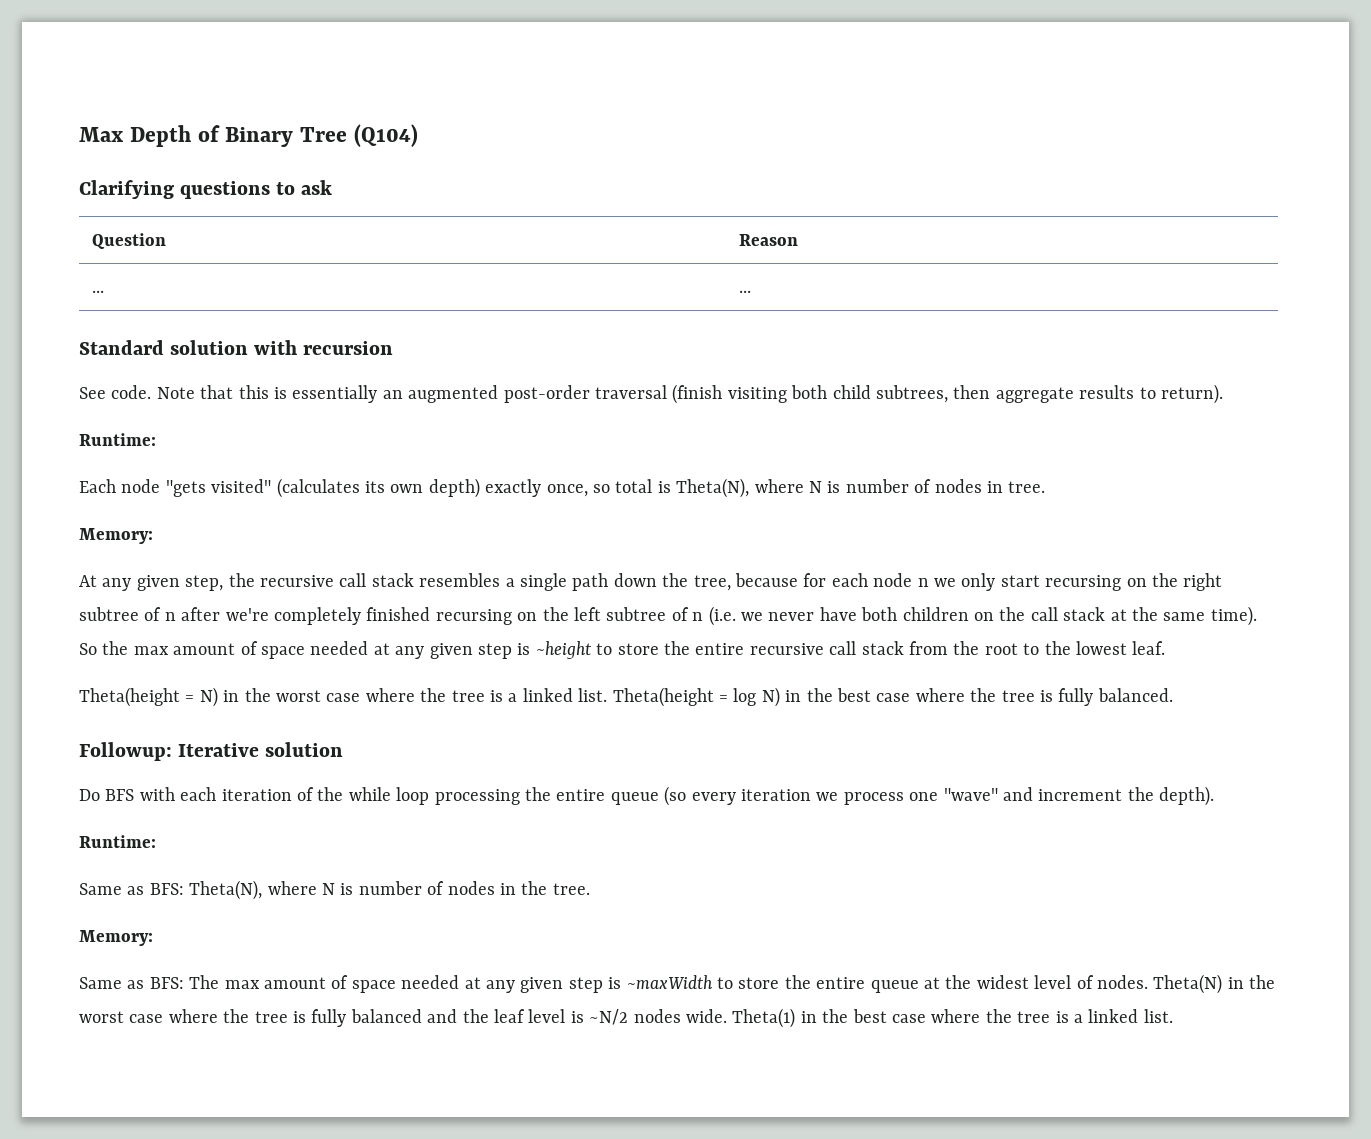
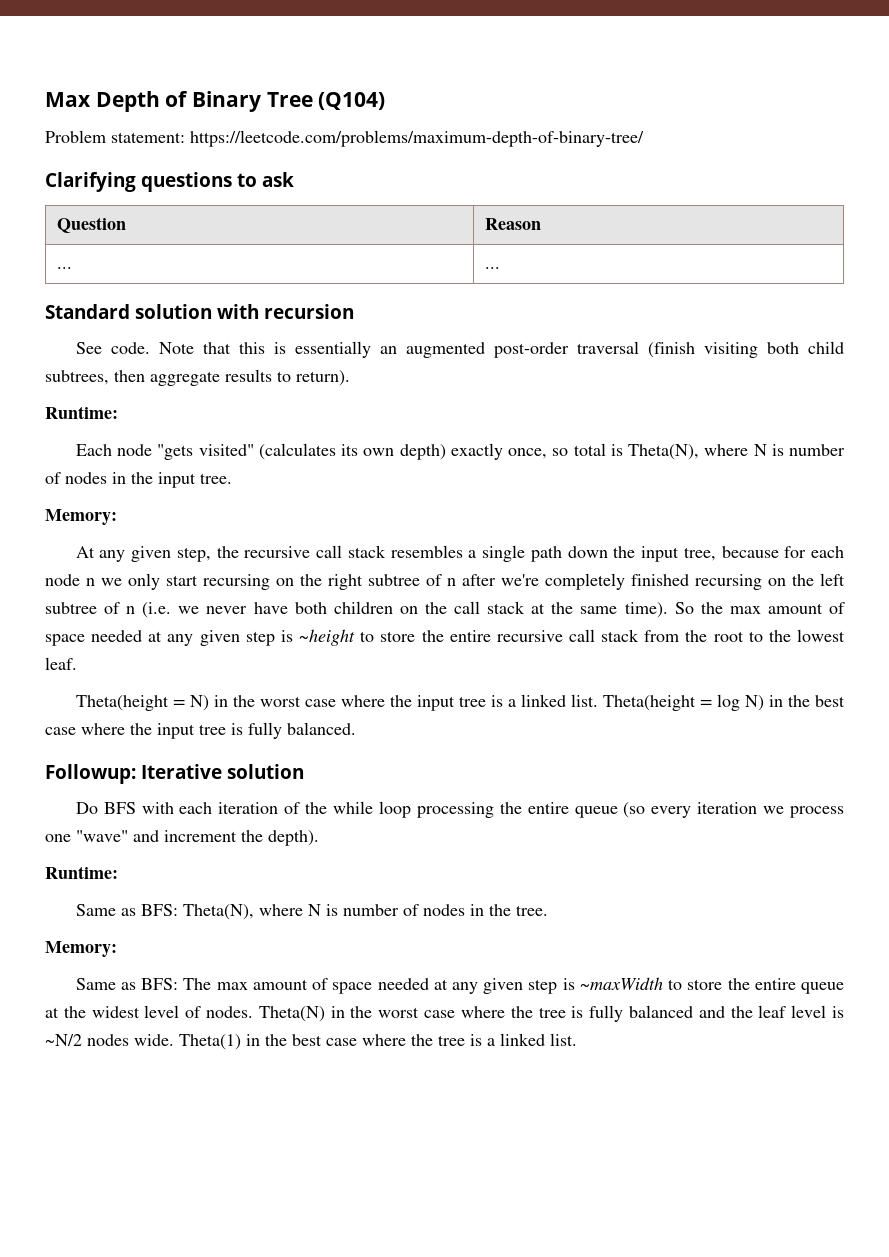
(418, 135) none -> [45,130,644,147] // Problem statement: https://leetcode.com/problems/maximum-depth-of-binary-tree/
(1003, 487) none -> [131,472,196,488] the input
(689, 580) none -> [641,546,680,562] input
(447, 695) none -> [416,695,455,711] input
(997, 695) none -> [157,723,195,739] input

